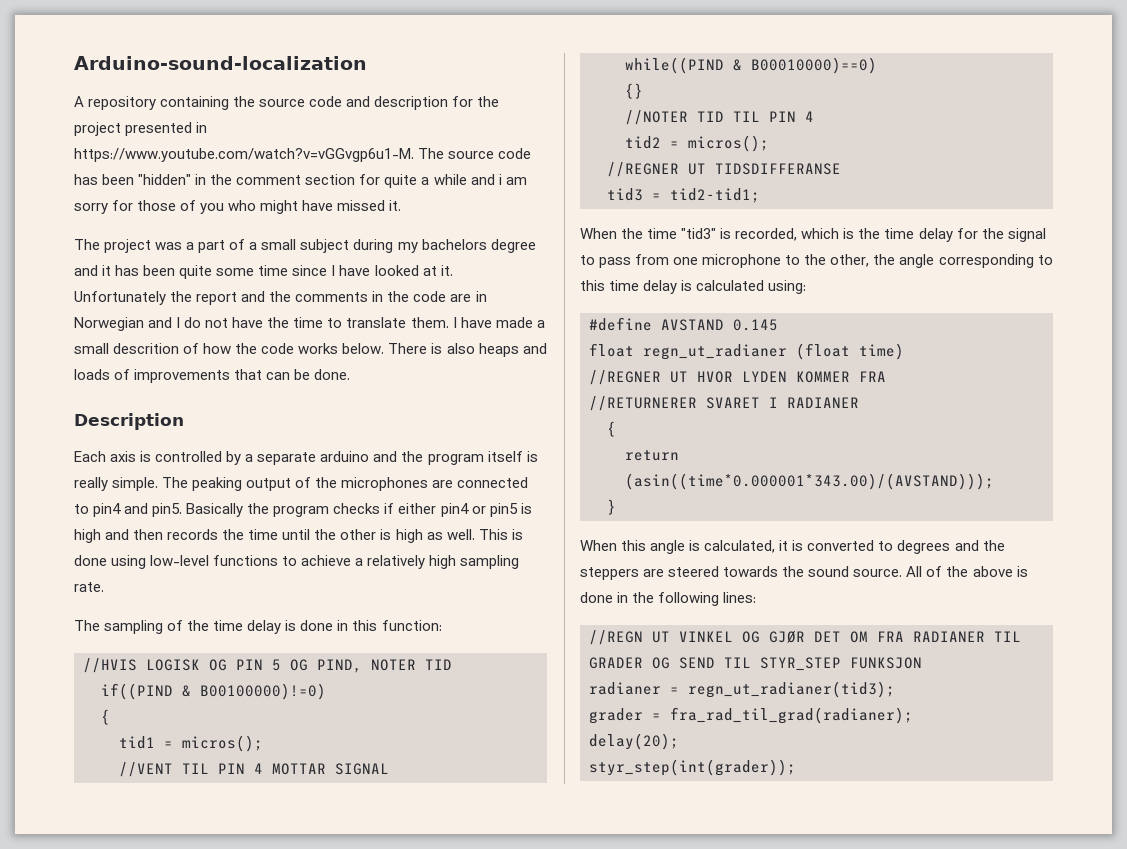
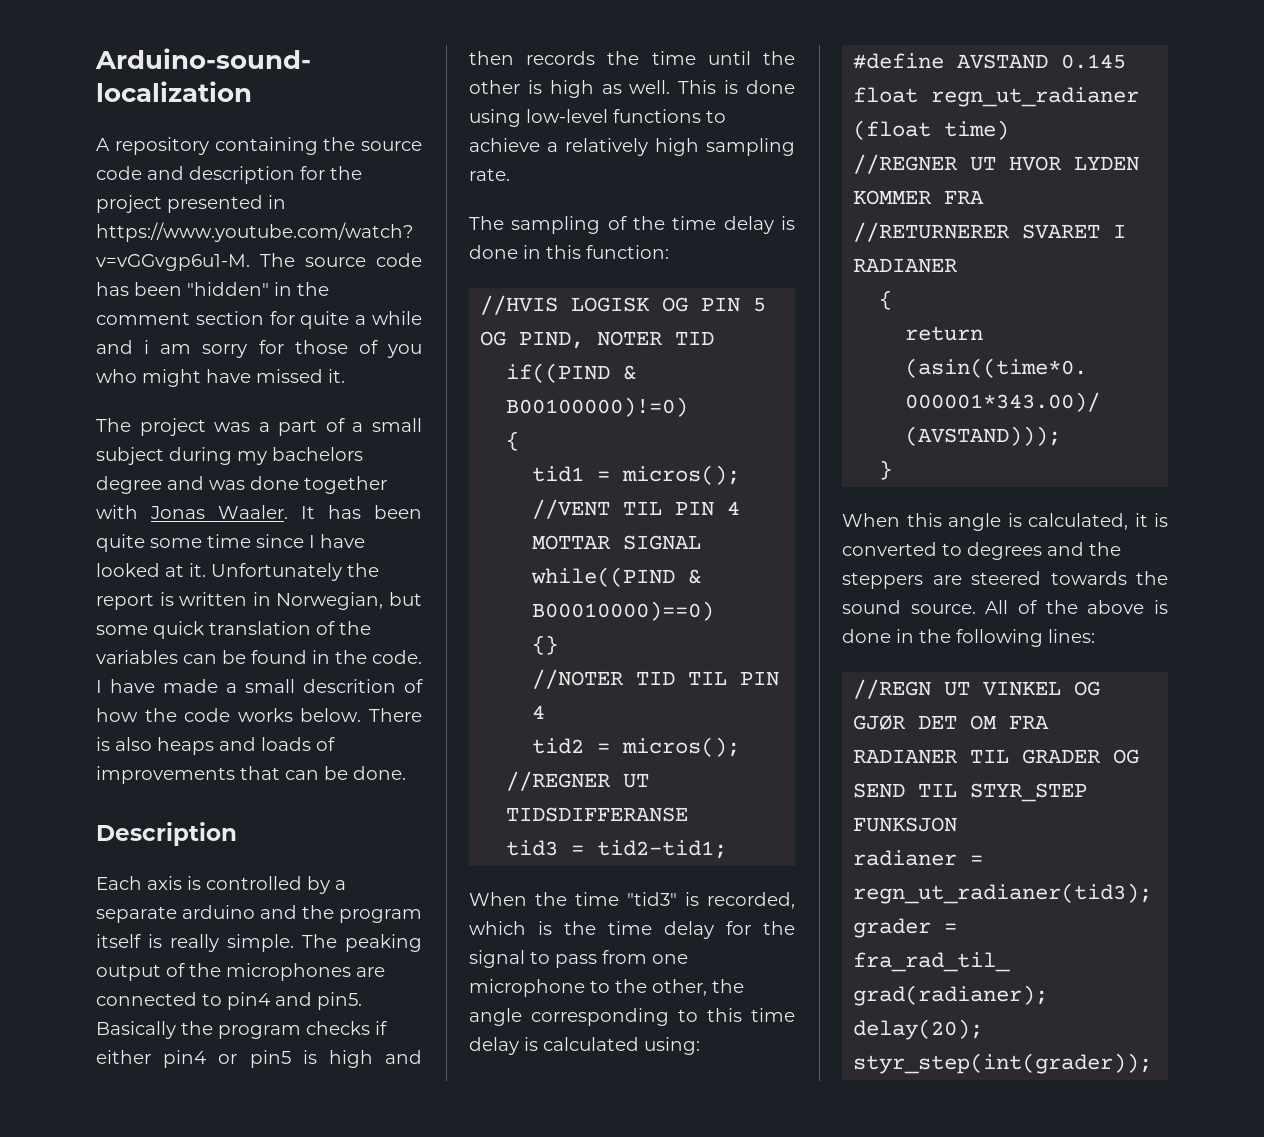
[102,265,112,276] it -> [209,476,387,494] [96,505,315,519] was done together with Jonas Waaler. It
[241,291,487,302] [74,317,449,331] and the comments in the code are in Norwegian and I do not have the time to translate them. -> [159,592,422,610] [96,621,371,639] [96,650,422,664] is written in Norwegian, but some quick translation of the variables can be found in the code.

